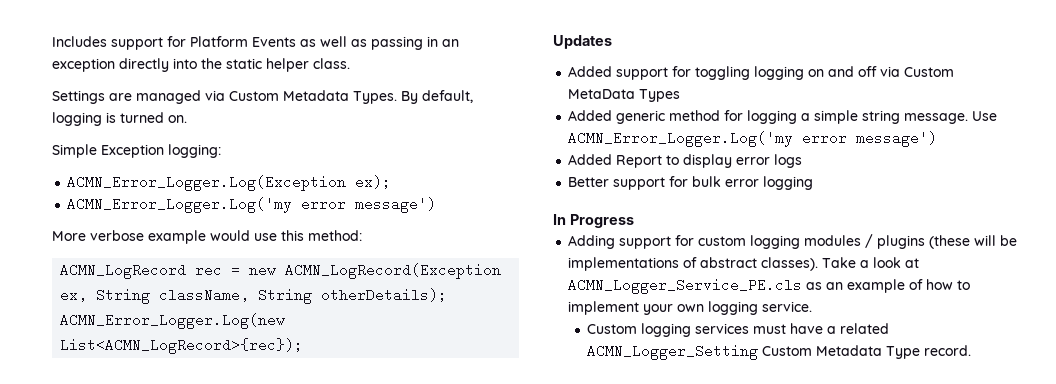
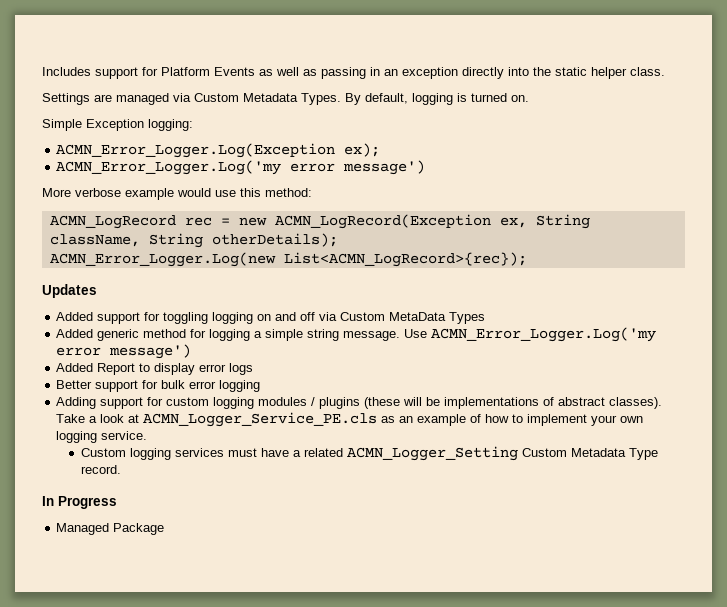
[553,214,634,228] // In Progress -> (261, 386) none
(972, 350) none -> [42,496,117,509] [56,523,165,535] // In Progress // Managed Package

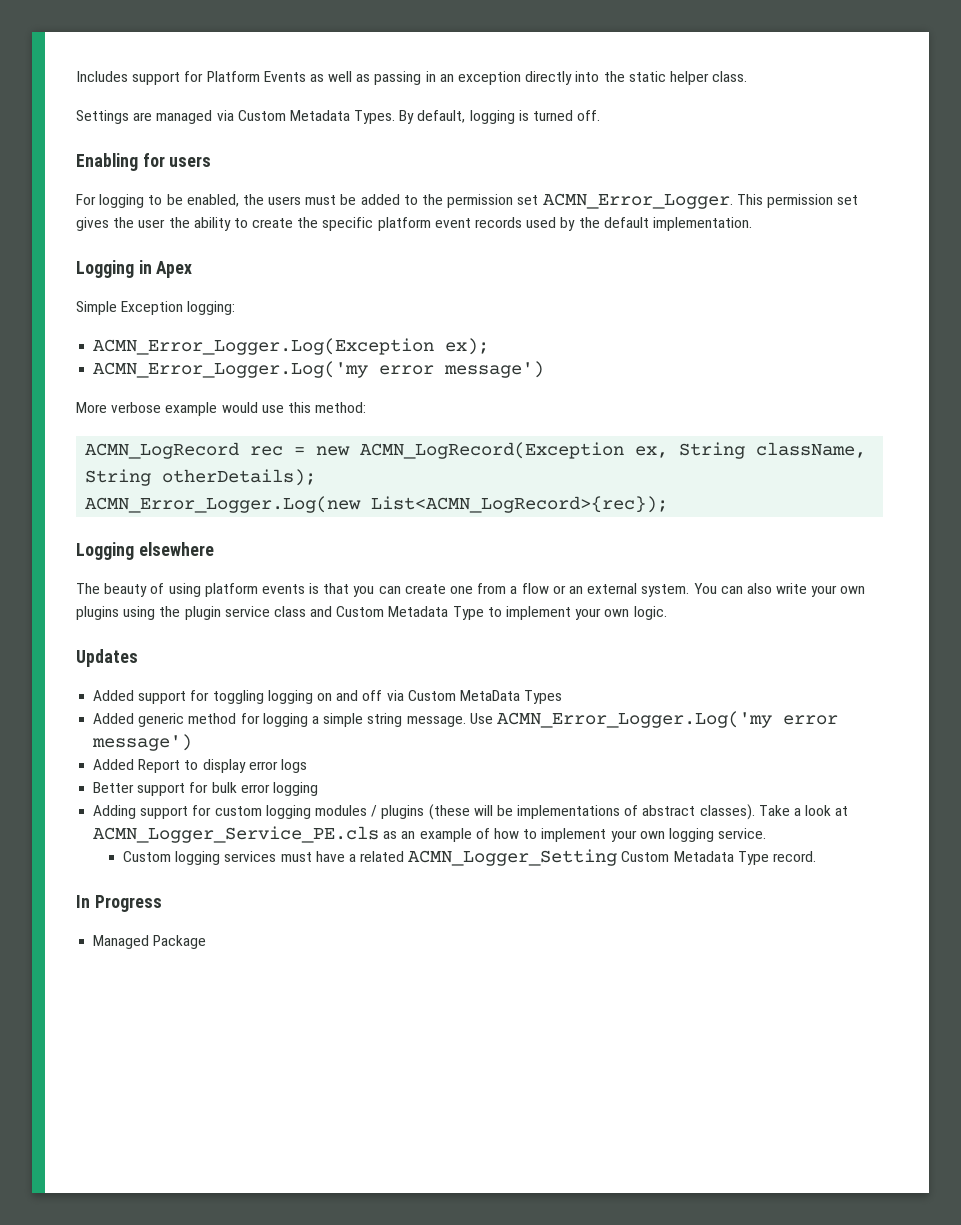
[511,95,529,102] on. -> [577,110,601,121] [76,153,212,171] [76,193,859,209] [76,217,752,231] [76,260,193,278] off. // Enabling for users // For logging to be enabled, the users must be added to the permission set ACMN_Error_Logger. This permission set gives the user the ability to create the specific platform event records used by the default implementation. // Logging in Apex
(527, 259) none -> [76,542,214,560] [76,583,866,597] [76,606,667,620] // Logging elsewhere // The beauty of using platform events is that you can create one from a flow or an external system. You can also write your own plugins using the plugin service class and Custom Metadata Type to implement your own logic.

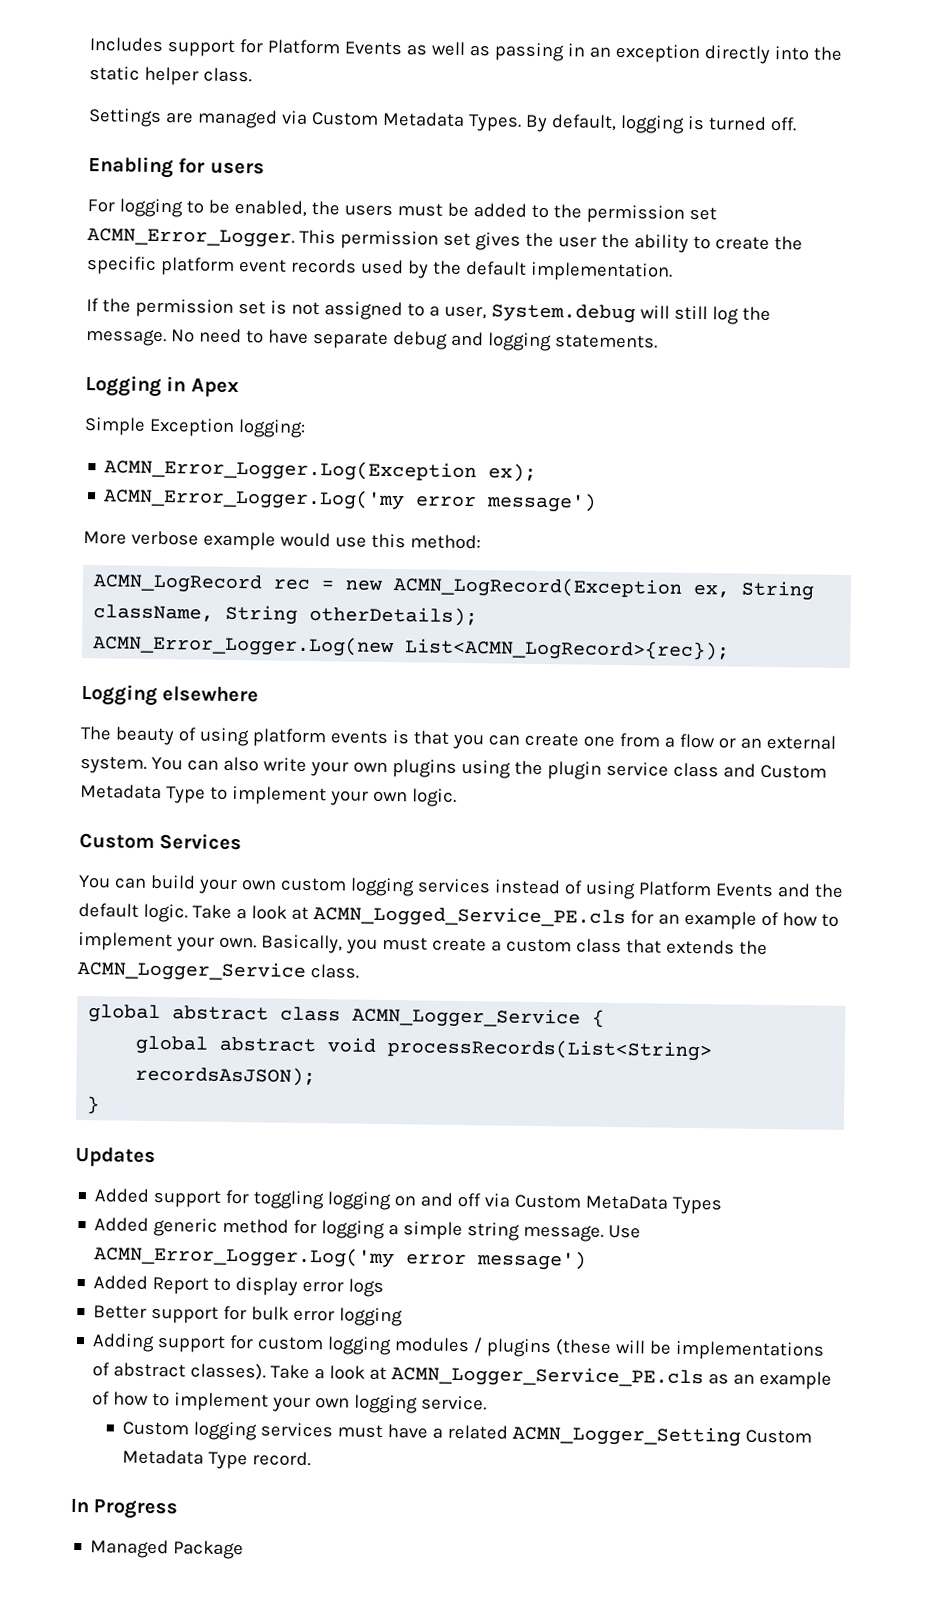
(752, 224) none -> [86,298,771,325] [86,328,658,352] // If the permission set is not assigned to a user, System.debug will still log the message. No need to have separate debug and logging statements.
(667, 613) none -> [79,832,243,851] [78,874,844,900] [78,902,839,930] [78,931,768,955] [77,959,359,982] [88,1004,606,1029] [135,1035,713,1062] [135,1065,317,1087] [86,1096,101,1115] // Custom Services // You can build your own custom logging services instead of using Platform Events and the default logic. Take a look at ACMN_Logged_Service_PE.cls for an example of how to implement your own. Basically, you must create a custom class that extends the ACMN_Logger_Service class. // global abstract class ACMN_Logger_Service { // global abstract void processRecords(List<String> recordsAsJSON); // }

